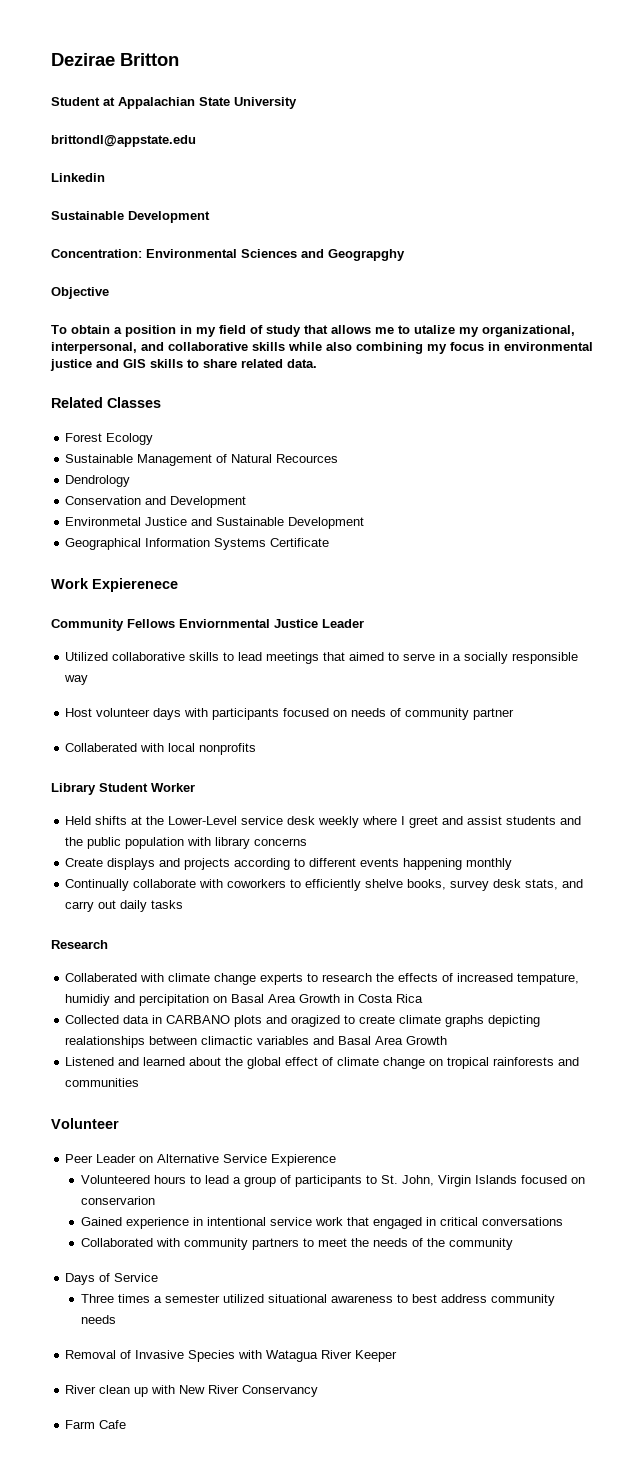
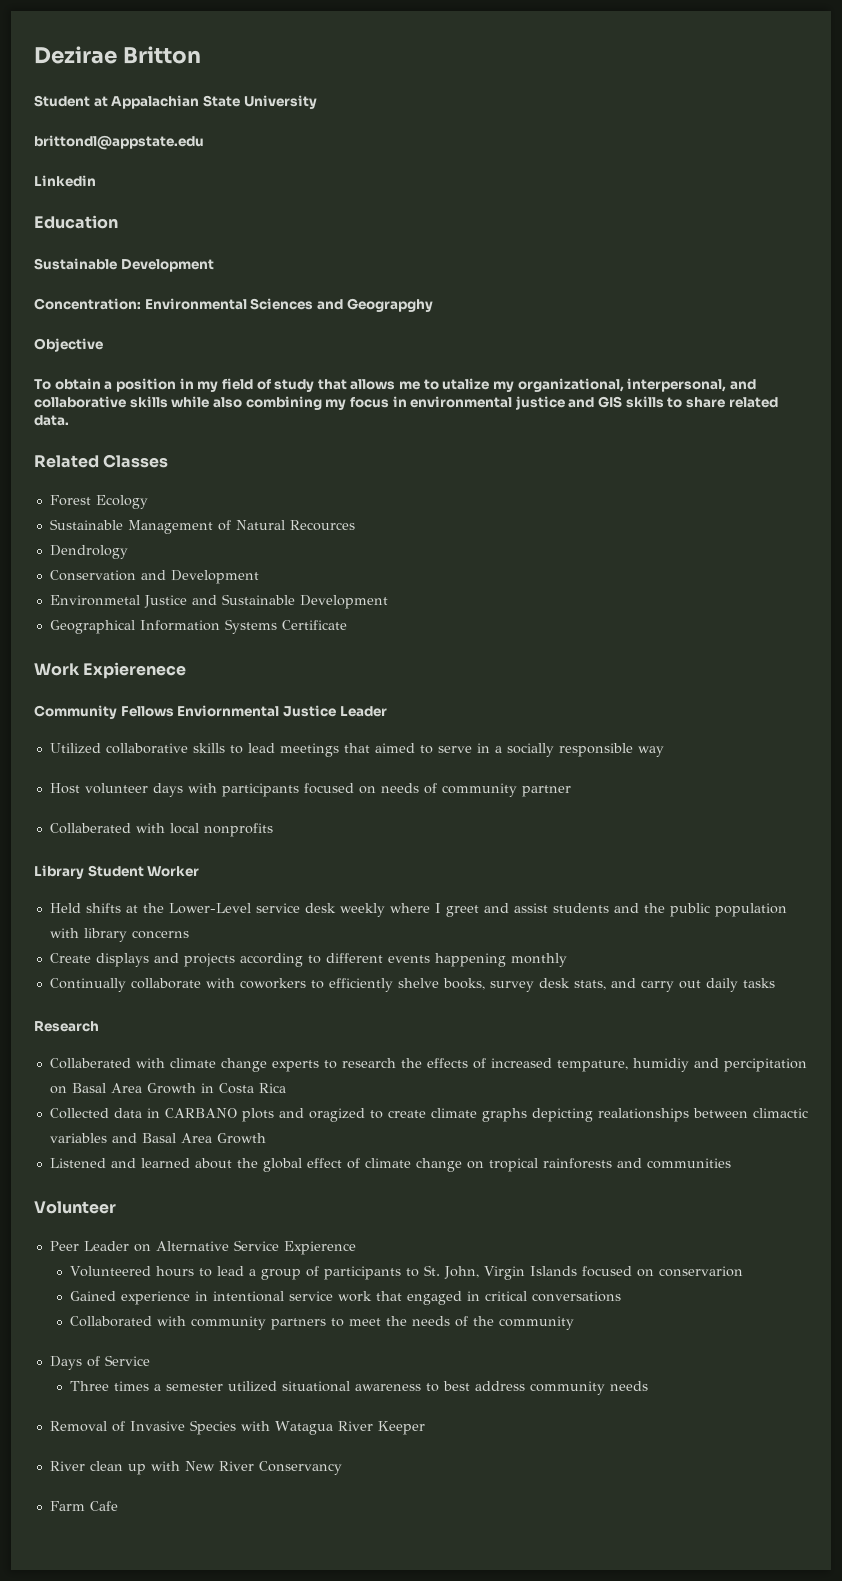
(105, 177) none -> [34,215,118,229] // Education

